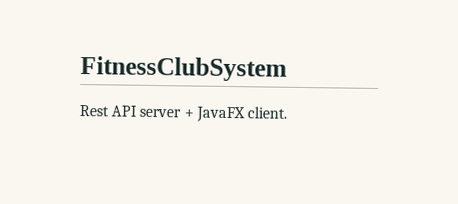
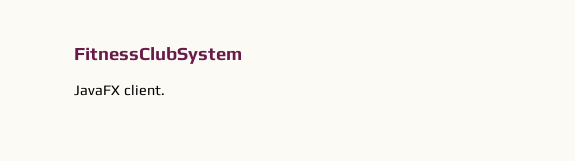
[79,104,194,118] Rest API server + -> (242, 55) none

